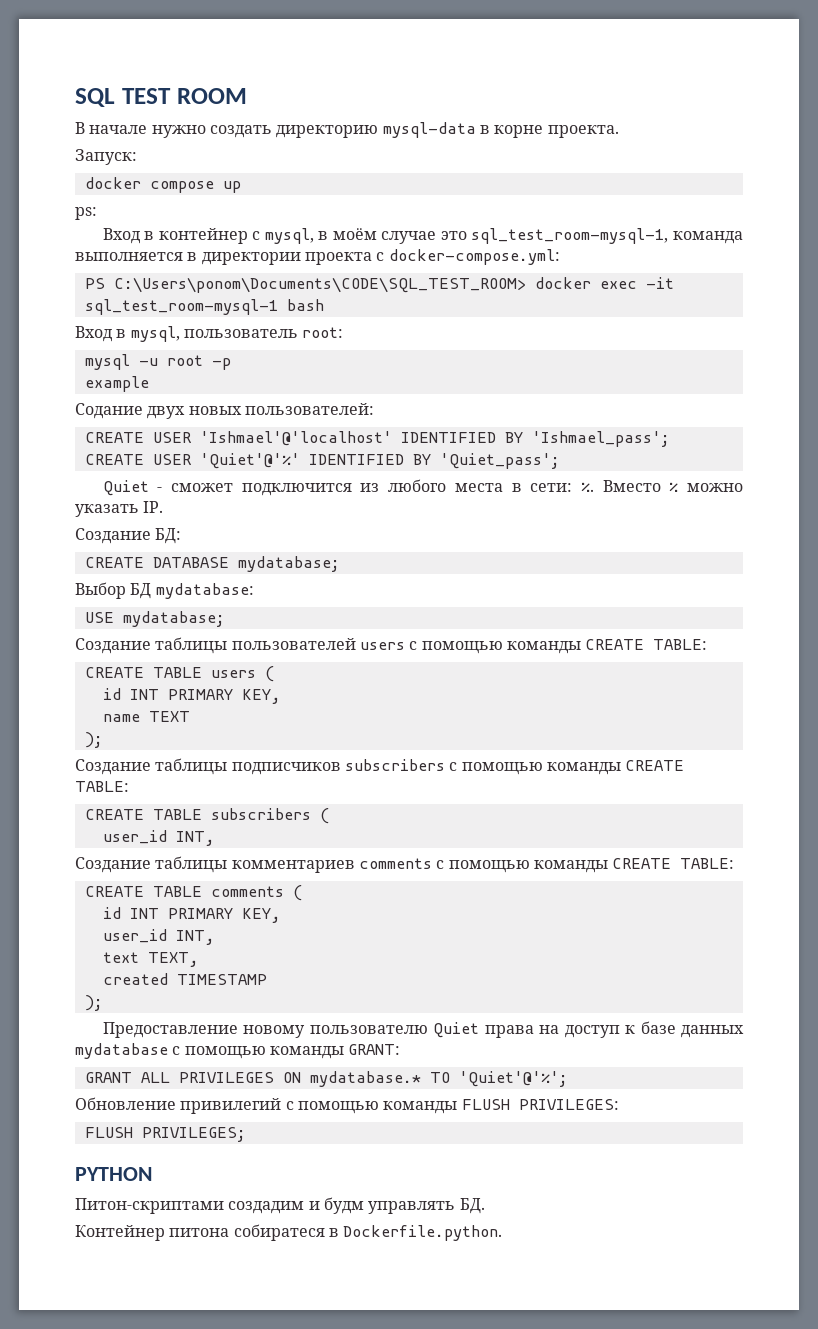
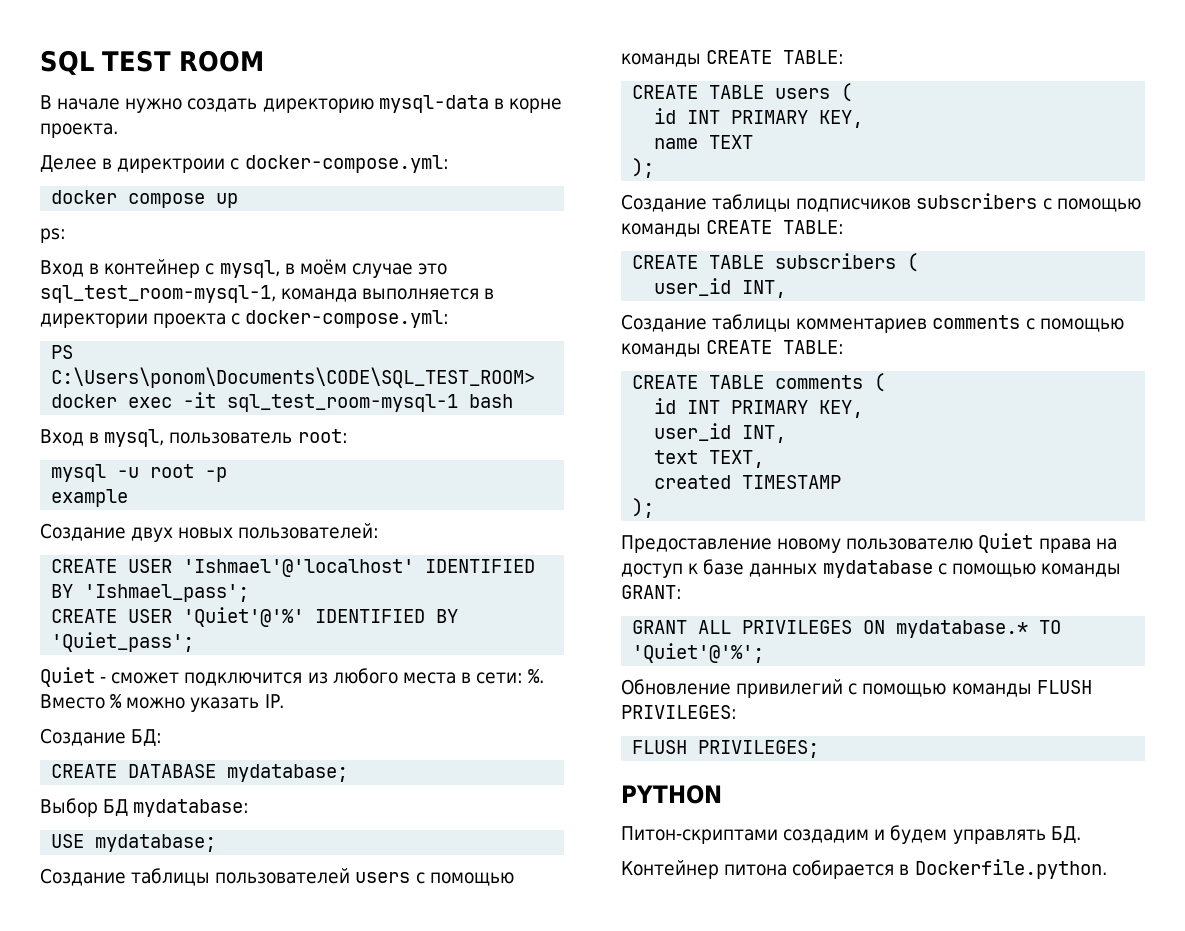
[75,149,137,165] Запуск: -> [40,155,449,173] Делее в директроии с docker-compose.yml:
[75,403,143,419] Содание -> [40,523,126,541] Создание
[323,1197,364,1214] будм -> [890,825,948,844] будем
[233,1224,325,1241] собиратеся -> [792,860,895,879] собирается

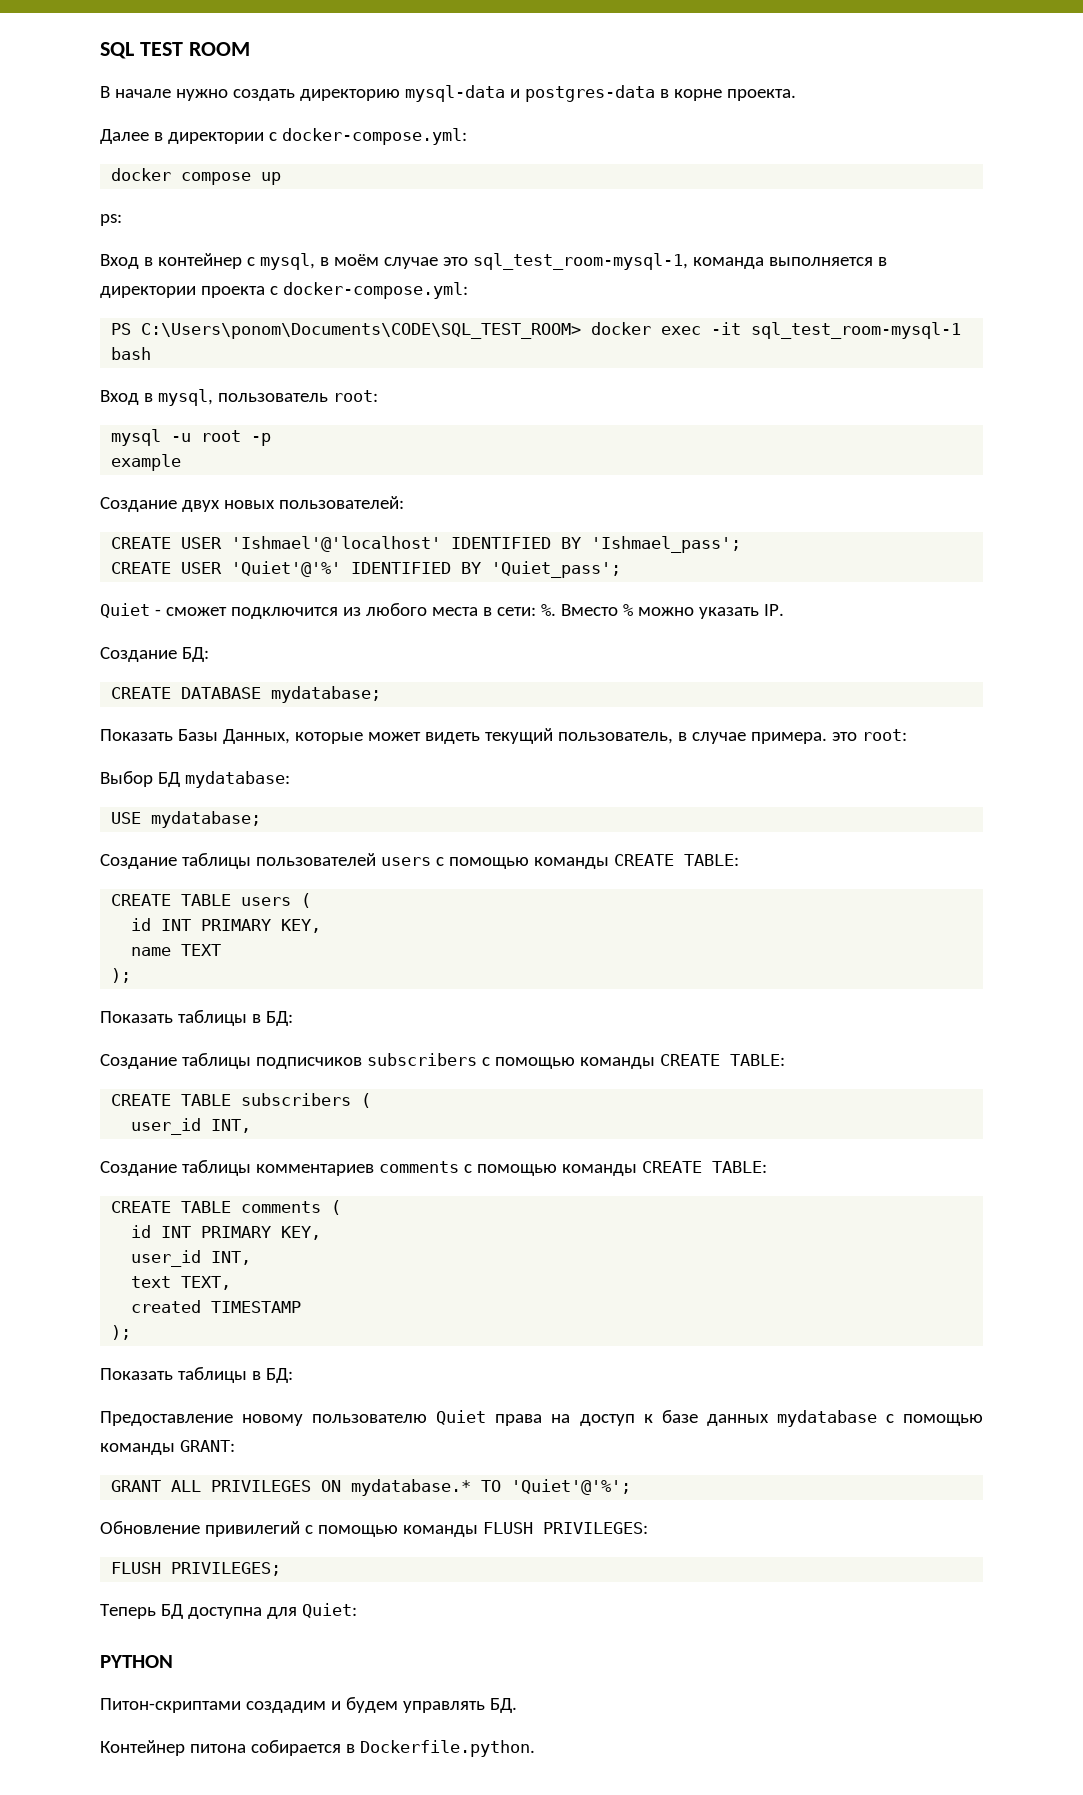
(489, 104) none -> [509,85,655,102] и postgres-data
[40,155,226,173] Делее в директроии -> [100,129,264,144] Далее в директории
(349, 773) none -> [100,728,907,744] // Показать Базы Данных, которые может видеть текущий пользователь, в случае примера. это root:
(655, 168) none -> [100,1010,293,1026] // Показать таблицы в БД:
(655, 508) none -> [100,1367,293,1383] // Показать таблицы в БД:
(820, 749) none -> [100,1603,357,1619] // Теперь БД доступна для Quiet:

